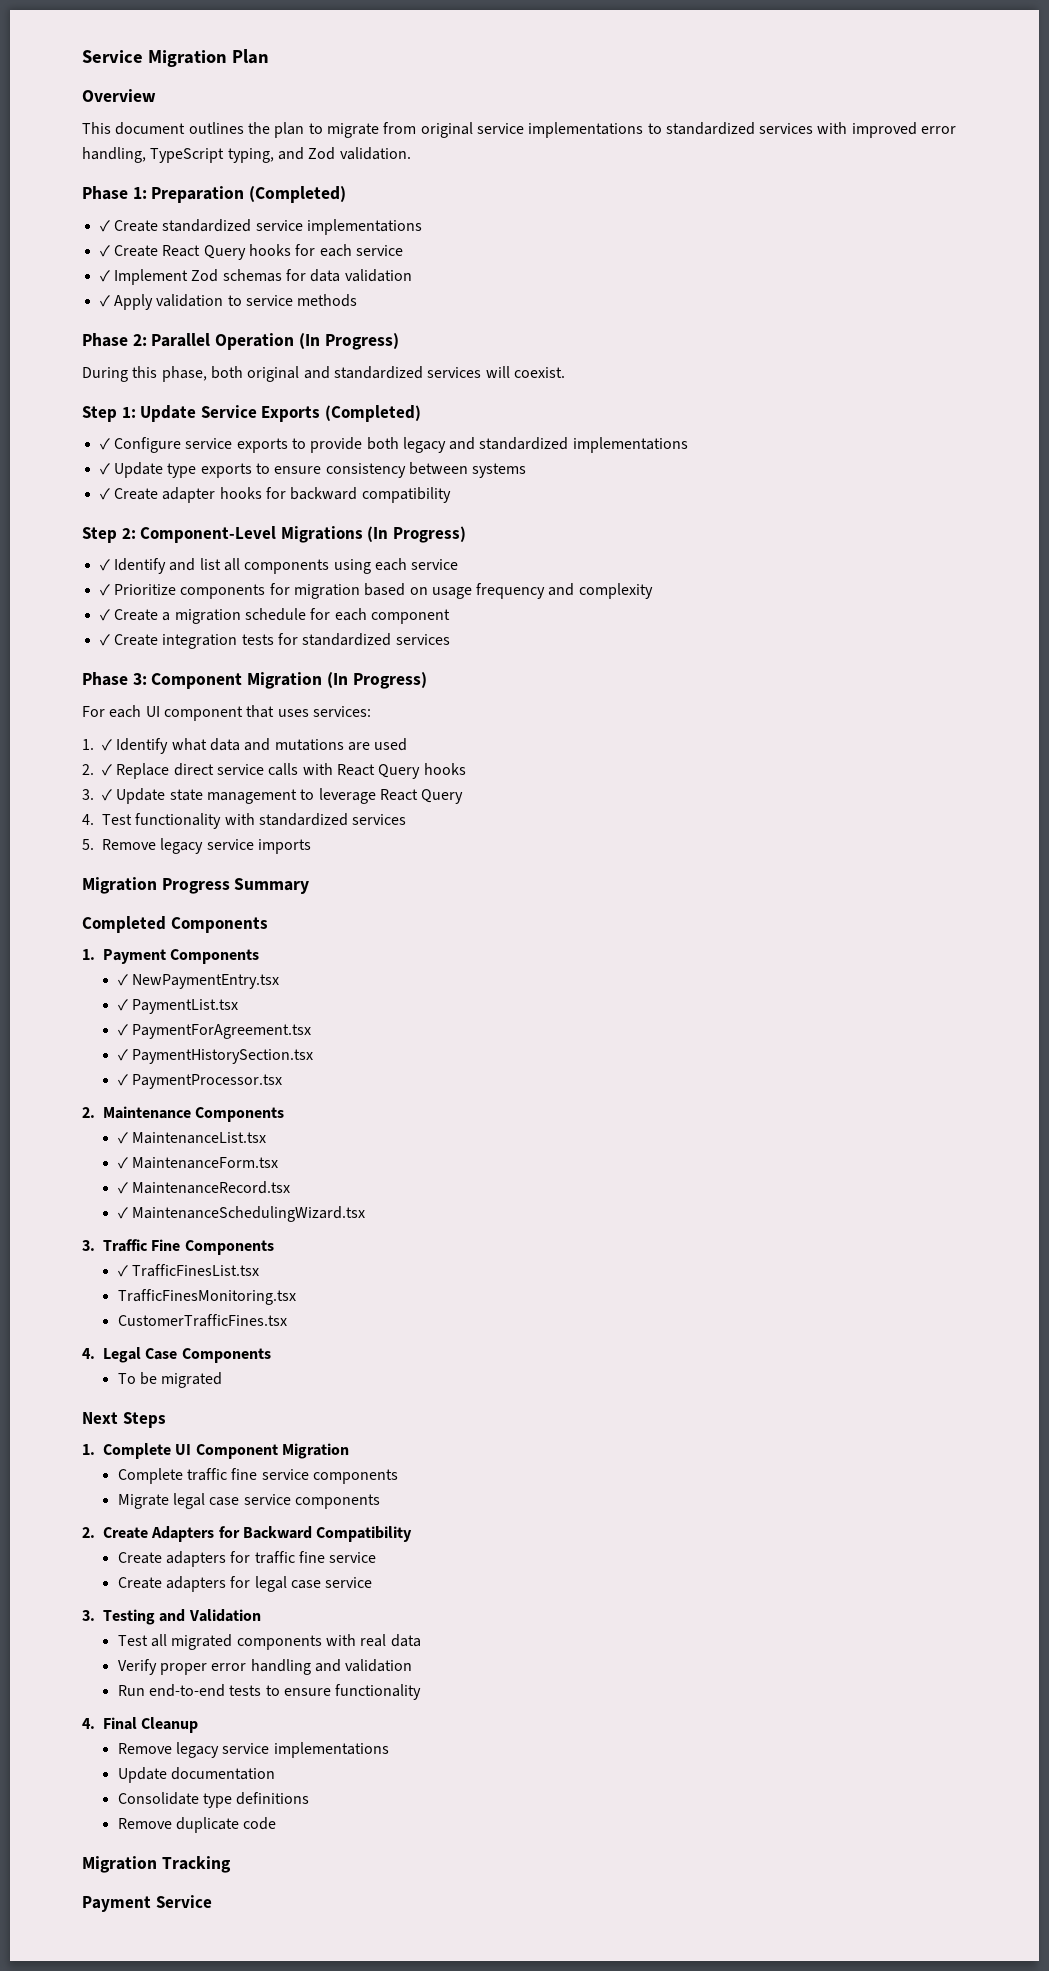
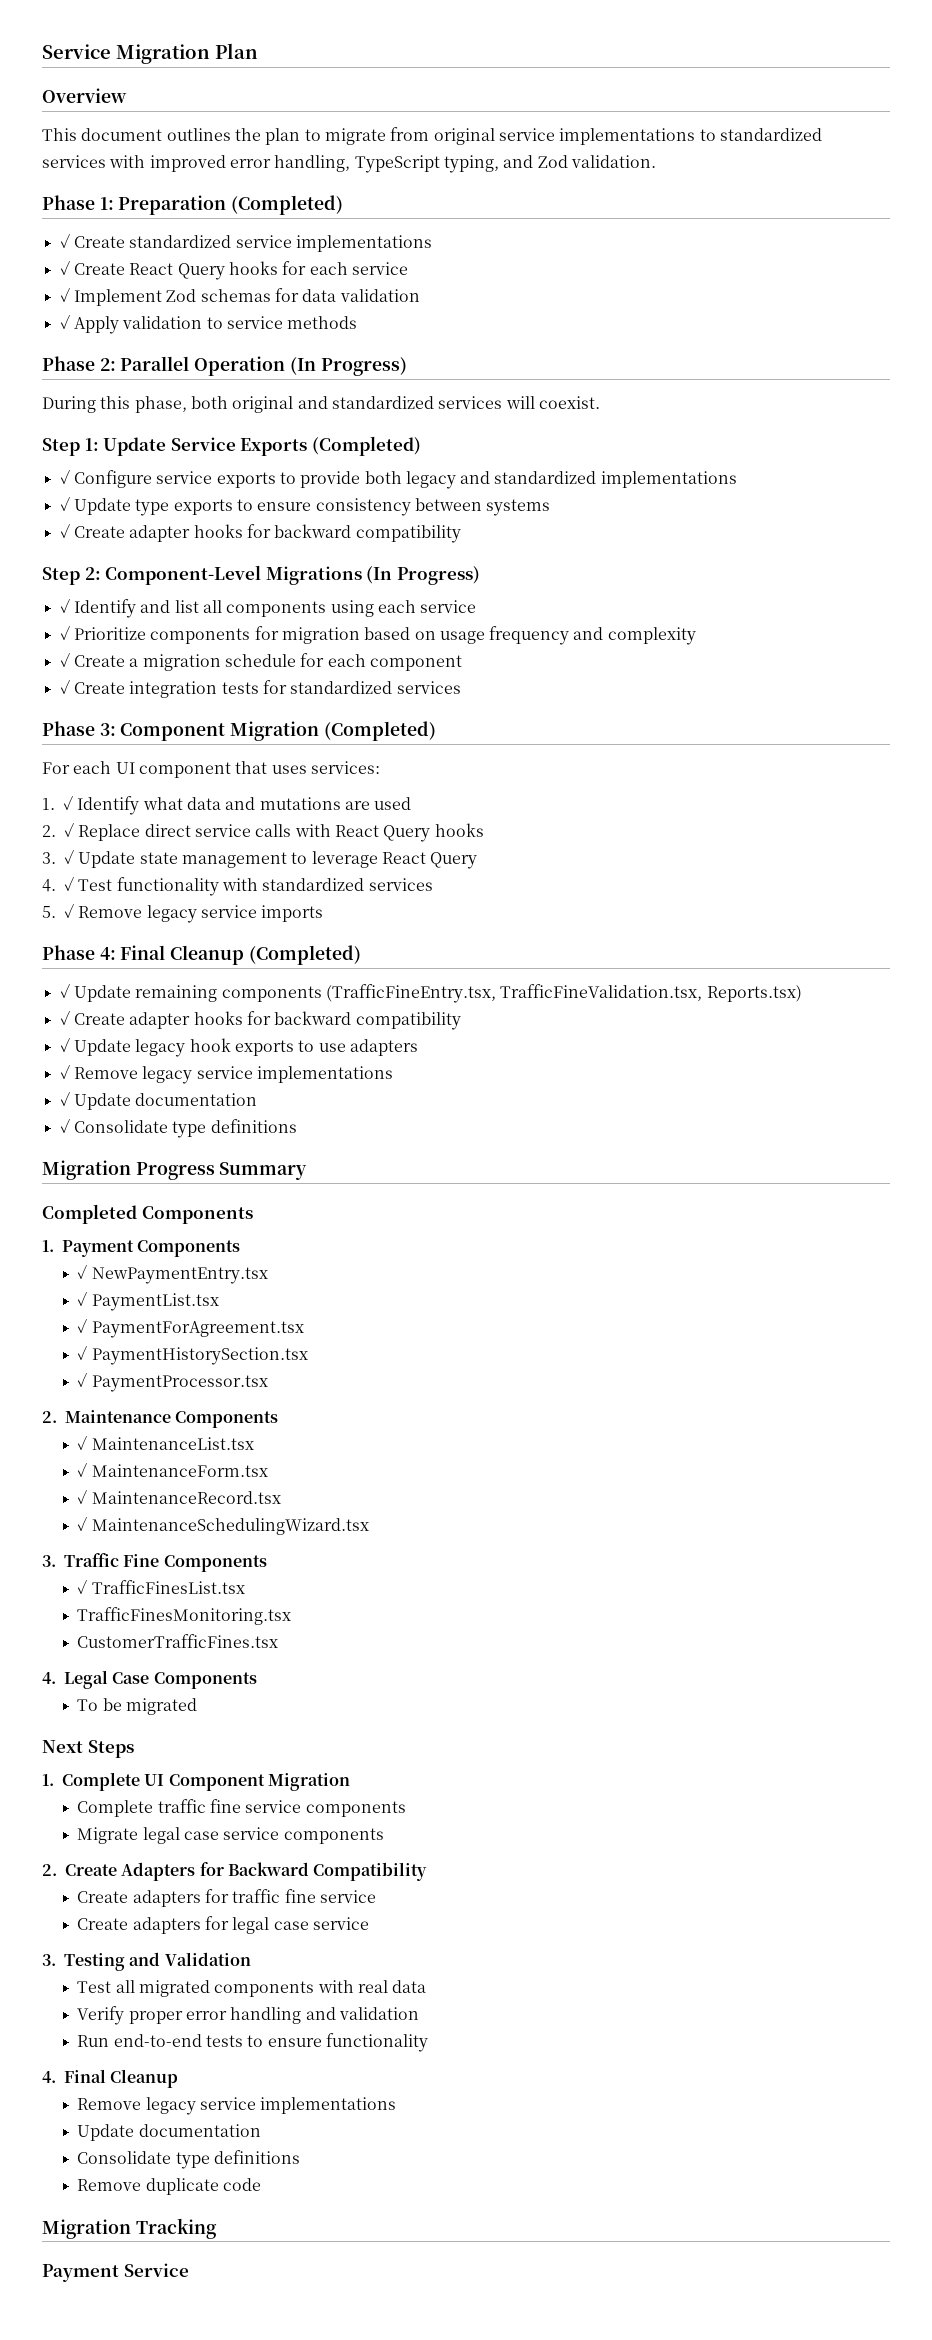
[326,672,427,689] (In Progress) -> [323,721,436,741] (Completed)
(94, 819) none -> [64,876,74,891] ✓
(94, 844) none -> [64,903,74,918] ✓
(311, 846) none -> [42,945,361,965] [59,983,802,1003] [59,1010,461,1030] [59,1037,418,1057] [59,1064,393,1084] [59,1091,258,1110] [59,1118,297,1138] // Phase 4: Final Cleanup (Completed) // ✓ Update remaining components (TrafficFineEntry.tsx, TrafficFineValidation.tsx, Reports.tsx) // ✓ Create adapter hooks for backward compatibility // ✓ Update legacy hook exports to use adapters // ✓ Remove legacy service implementations // ✓ Update documentation // ✓ Consolidate type definitions

